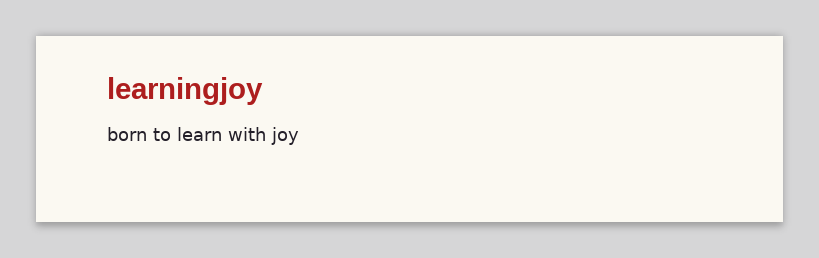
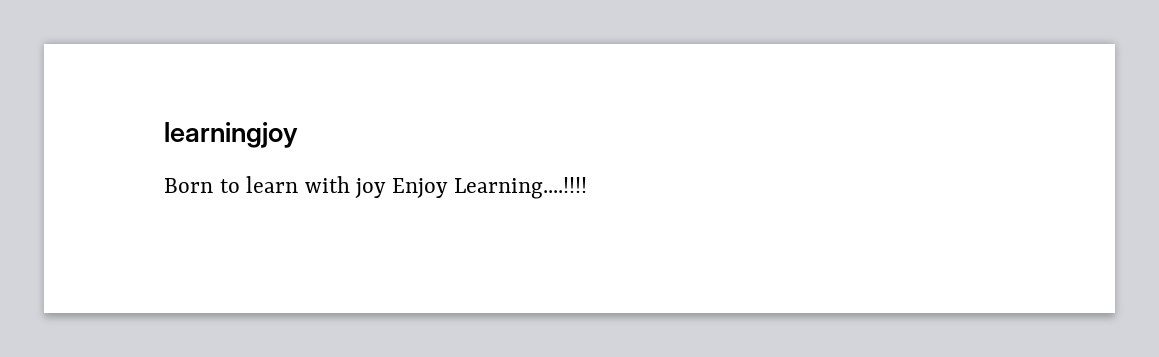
[107,127,147,141] born -> [164,178,213,193] Born
(299, 136) none -> [392,177,587,199] Enjoy Learning....!!!!

